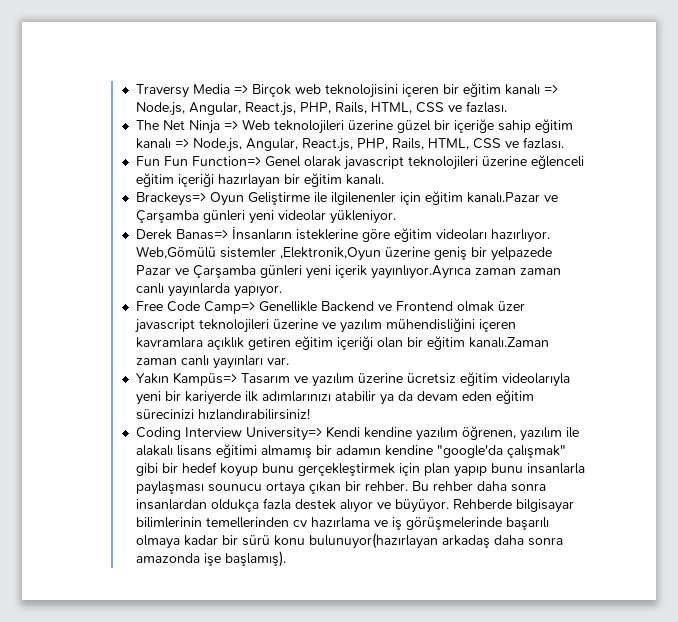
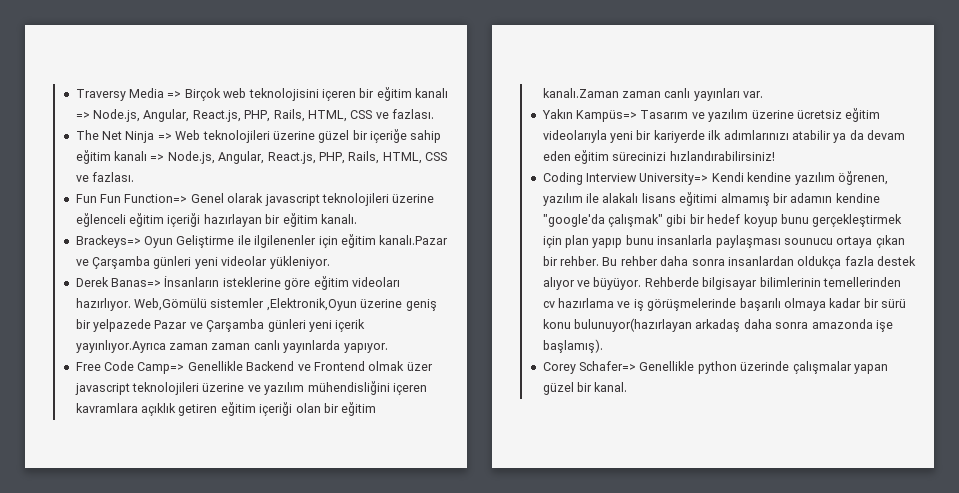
(286, 559) none -> [542,361,888,374] [542,382,628,395] // Corey Schafer=> Genellikle python üzerinde çalışmalar yapan güzel bir kanal.

